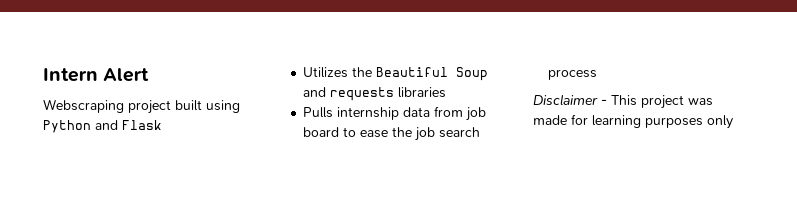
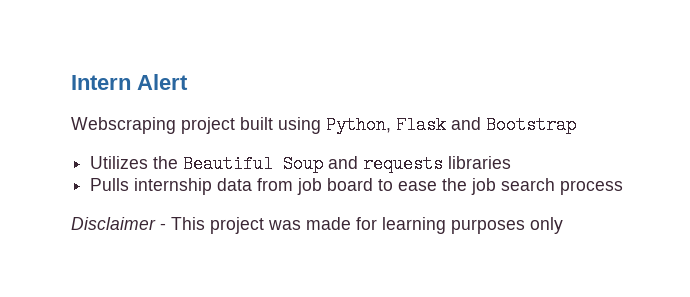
[43,120,162,133] Python and Flask -> [326,116,576,134] Python, Flask and Bootstrap

